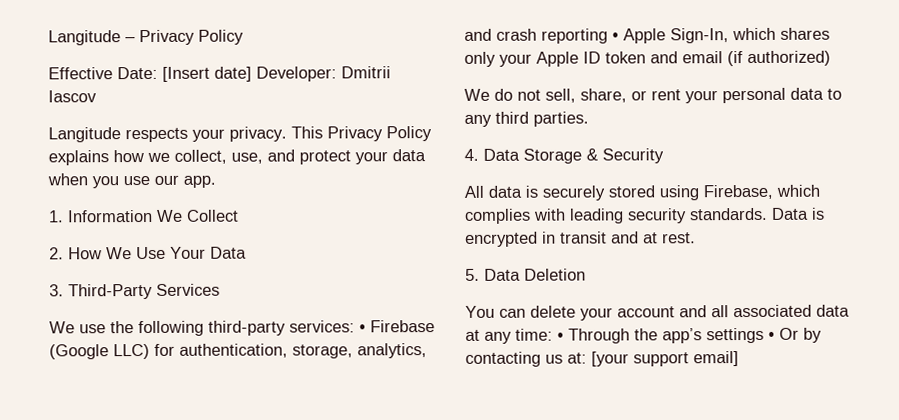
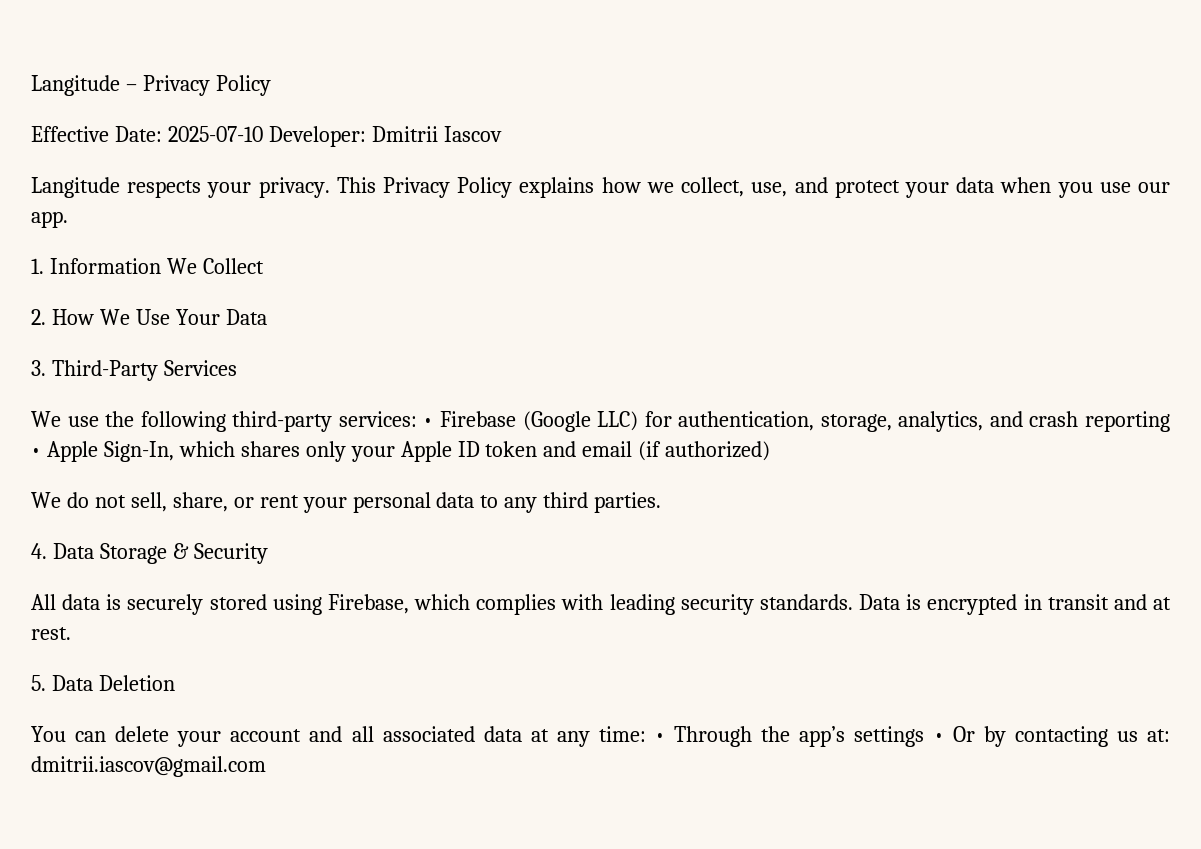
[162,66,252,82] [Insert date] -> [167,126,263,142] 2025-07-10
[591,351,739,367] [your support email] -> [31,756,266,777] dmitrii.iascov@gmail.com

